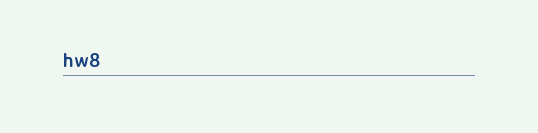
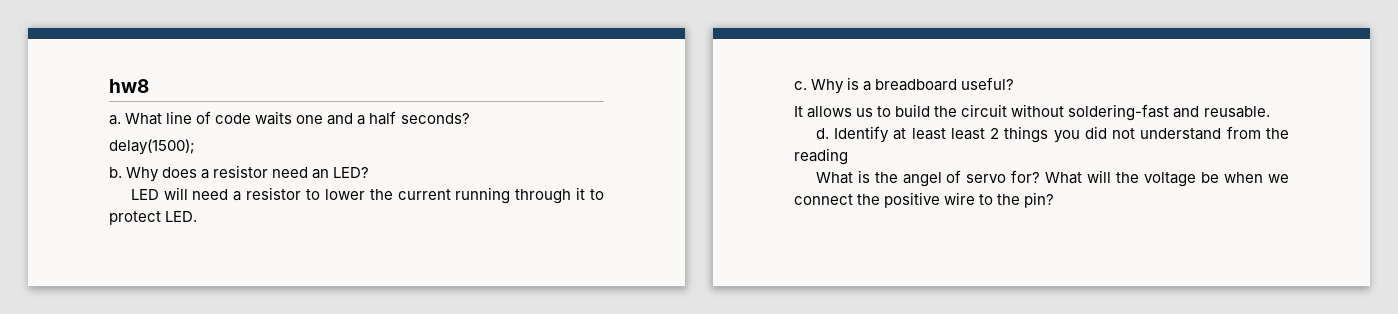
(100, 60) none -> [109,111,470,125] [109,139,195,155] [109,165,370,182] [130,187,604,204] [109,211,198,225] [794,77,1015,94] [794,104,1270,121] [815,126,1289,143] [794,148,848,165] [815,170,1289,187] [794,192,1055,208] // a. What line of code waits one and a half seconds? // delay(1500); // b. Why does a resistor need an LED? // LED will need a resistor to lower the current running through it to protect LED. // c. Why is a breadboard useful? // It allows us to build the circuit without soldering-fast and reusable. // d. Identify at least least 2 things you did not understand from the reading // What is the angel of servo for? What will the voltage be when we connect the positive wire to the pin?

